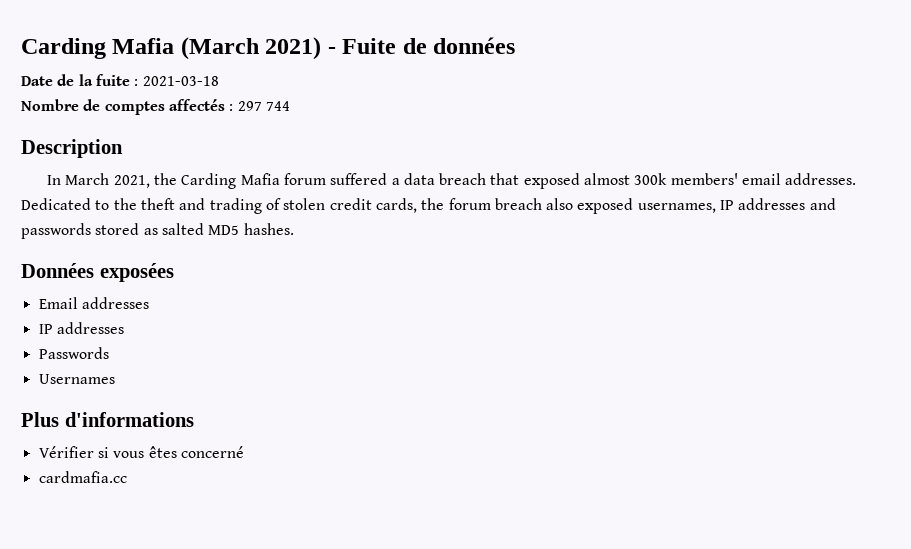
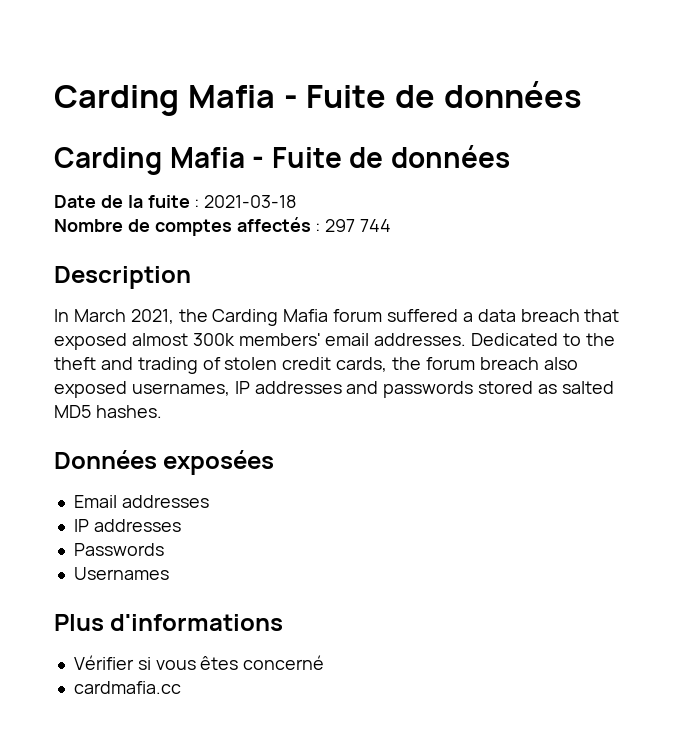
[21,37,322,60] Carding Mafia (March 2021) -> [54,81,582,116] [54,147,245,175] Carding Mafia - Fuite de données // Carding Mafia

